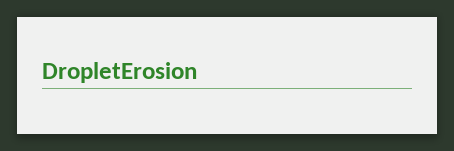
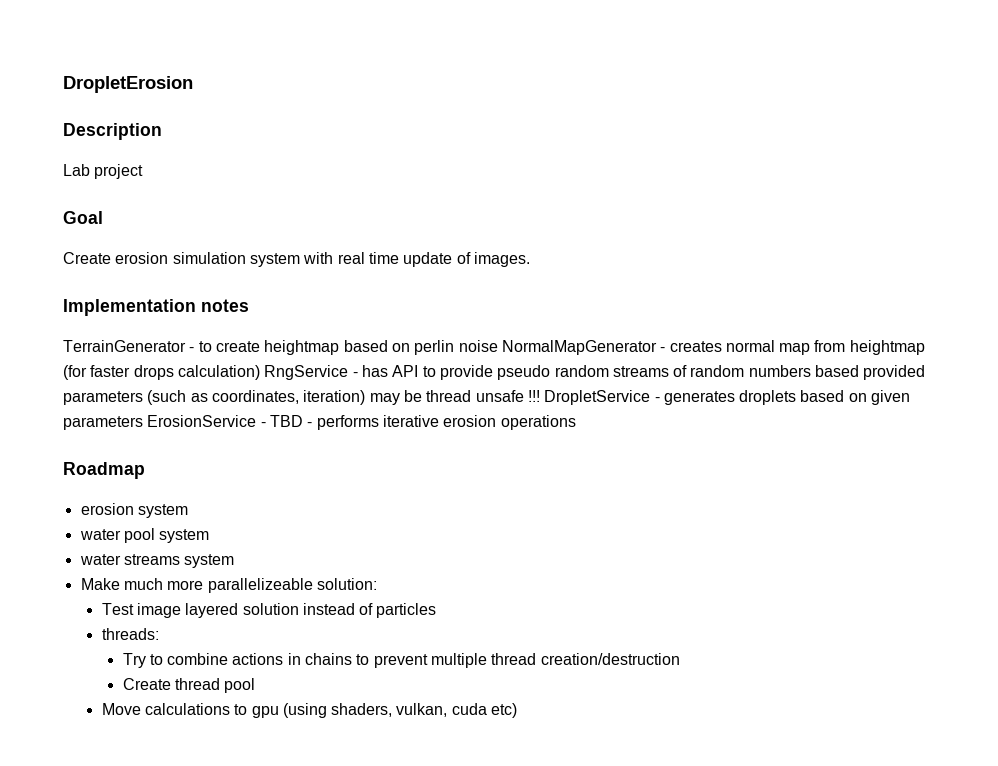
(197, 72) none -> [63,123,162,140] [63,164,144,179] [63,211,103,224] [63,252,530,267] [63,299,249,316] [63,340,925,355] [63,365,926,380] [63,390,911,405] [63,415,576,430] [63,462,145,479] [80,503,188,518] [79,528,210,543] [79,554,235,568] [80,578,377,593] [101,603,437,618] [101,628,159,640] [122,653,680,668] [122,678,256,693] [101,703,518,718] // Description // Lab project // Goal // Create erosion simulation system with real time update of images. // Implementation notes // TerrainGenerator - to create heightmap based on perlin noise NormalMapGenerator - creates normal map from heightmap (for faster drops calculation) RngService - has API to provide pseudo random streams of random numbers based provided parameters (such as coordinates, iteration) may be thread unsafe !!! DropletService - generates droplets based on given parameters ErosionService - TBD - performs iterative erosion operations // Roadmap // erosion system // water pool system // water streams system // Make much more parallelizeable solution: // Test image layered solution instead of particles // threads: // Try to combine actions in chains to prevent multiple thread creation/destruction // Create thread pool // Move calculations to gpu (using shaders, vulkan, cuda etc)

